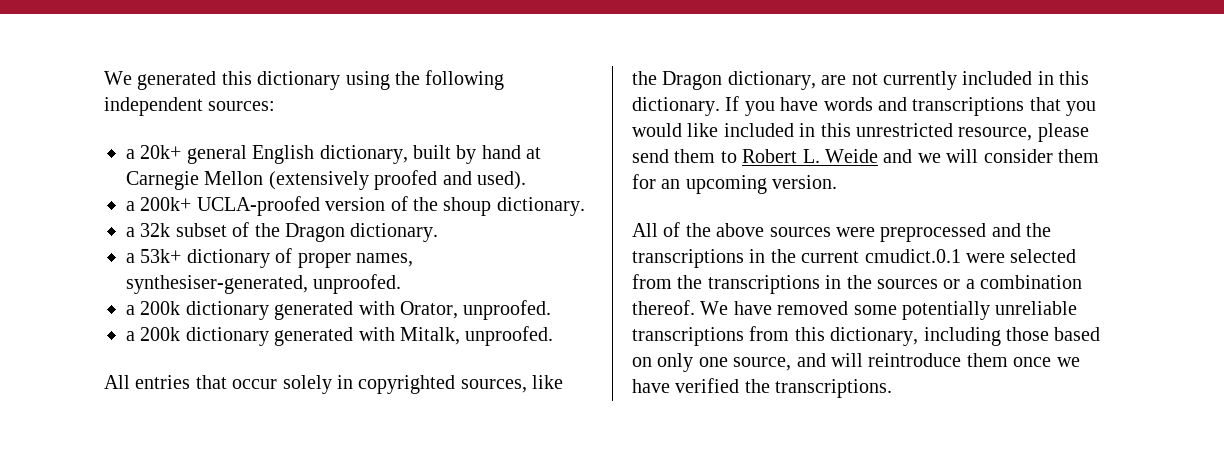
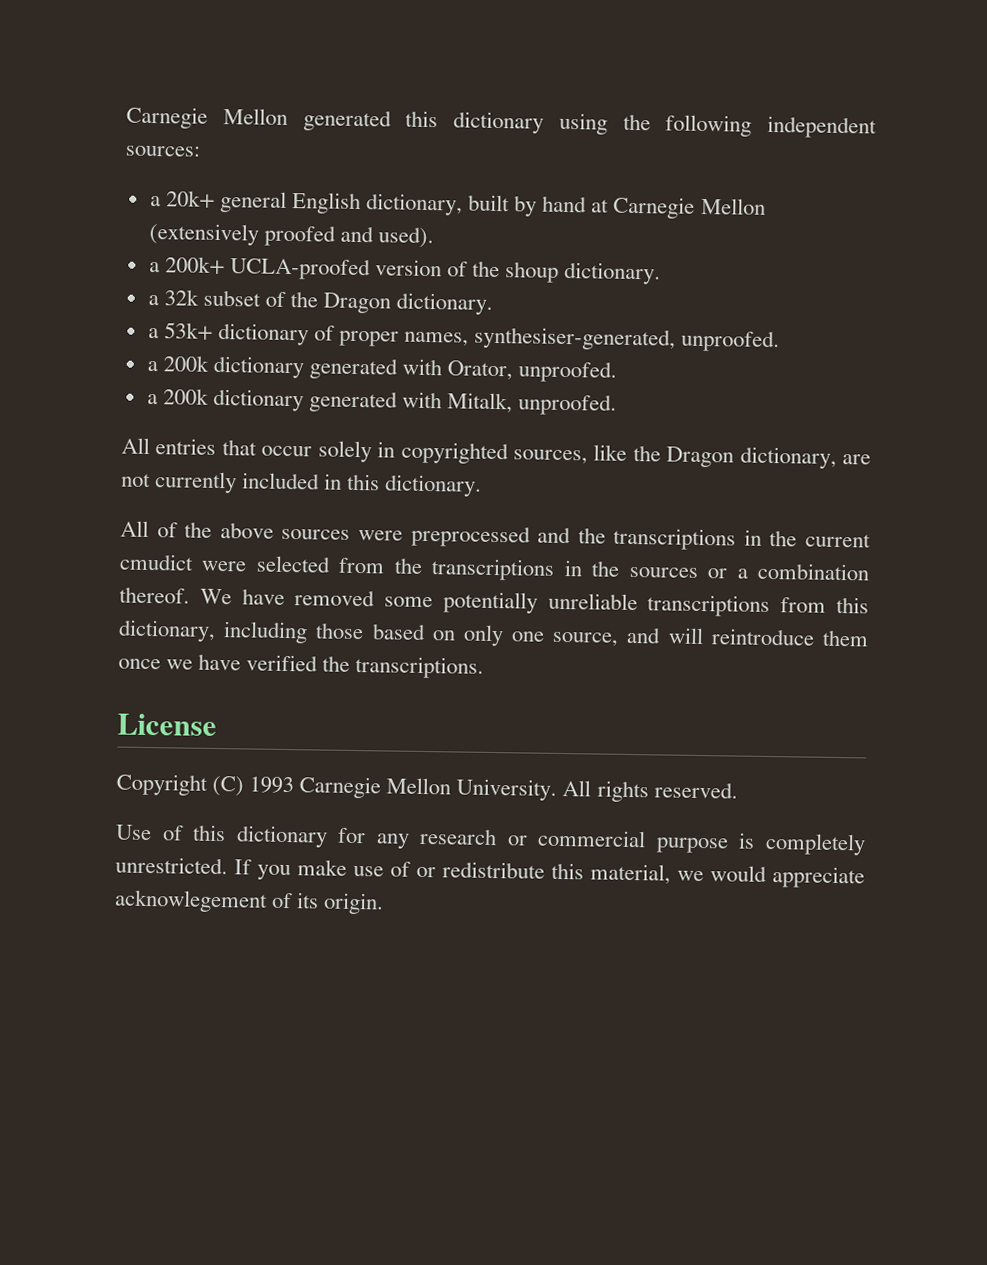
[104,71,132,85] We -> [126,106,288,129] Carnegie Mellon
[725,96,1097,116] [632,123,1089,142] [632,149,1099,163] [632,174,838,194] If you have words and transcriptions that you would like included in this unrestricted resource, please send them to Robert L. Weide and we will consider them for an upcoming version. -> (483, 485) none
[864,249,961,263] cmudict.0.1 -> [119,553,194,571] cmudict
(893, 388) none -> [117,713,217,736] [116,773,738,803] [115,824,866,856] [115,856,865,889] [114,889,385,915] // License // Copyright (C) 1993 Carnegie Mellon University. All rights reserved. // Use of this dictionary for any research or commercial purpose is completely unrestricted. If you make use of or redistribute this material, we would appreciate acknowlegement of its origin.

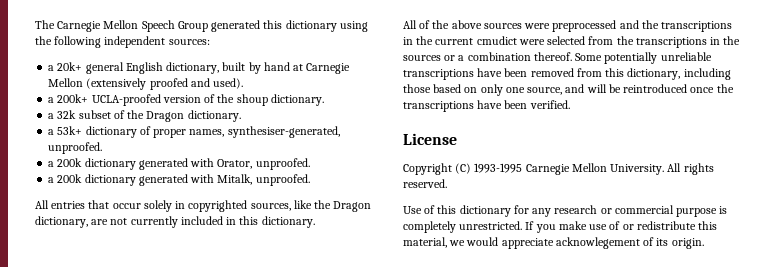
[126,106,288,129] Carnegie Mellon -> [35,20,208,32] The Carnegie Mellon Speech Group
[199,588,771,618] We have removed some potentially unreliable transcriptions -> [575,52,712,64] [403,68,574,80] Some potentially unreliable transcriptions have been removed
[710,628,869,647] [118,653,485,679] reintroduce them once we have verified the transcriptions. -> [608,84,734,93] [403,100,570,112] be reintroduced once the transcriptions have been verified.
[249,776,295,794] 1993 -> [474,163,523,173] 1993-1995

